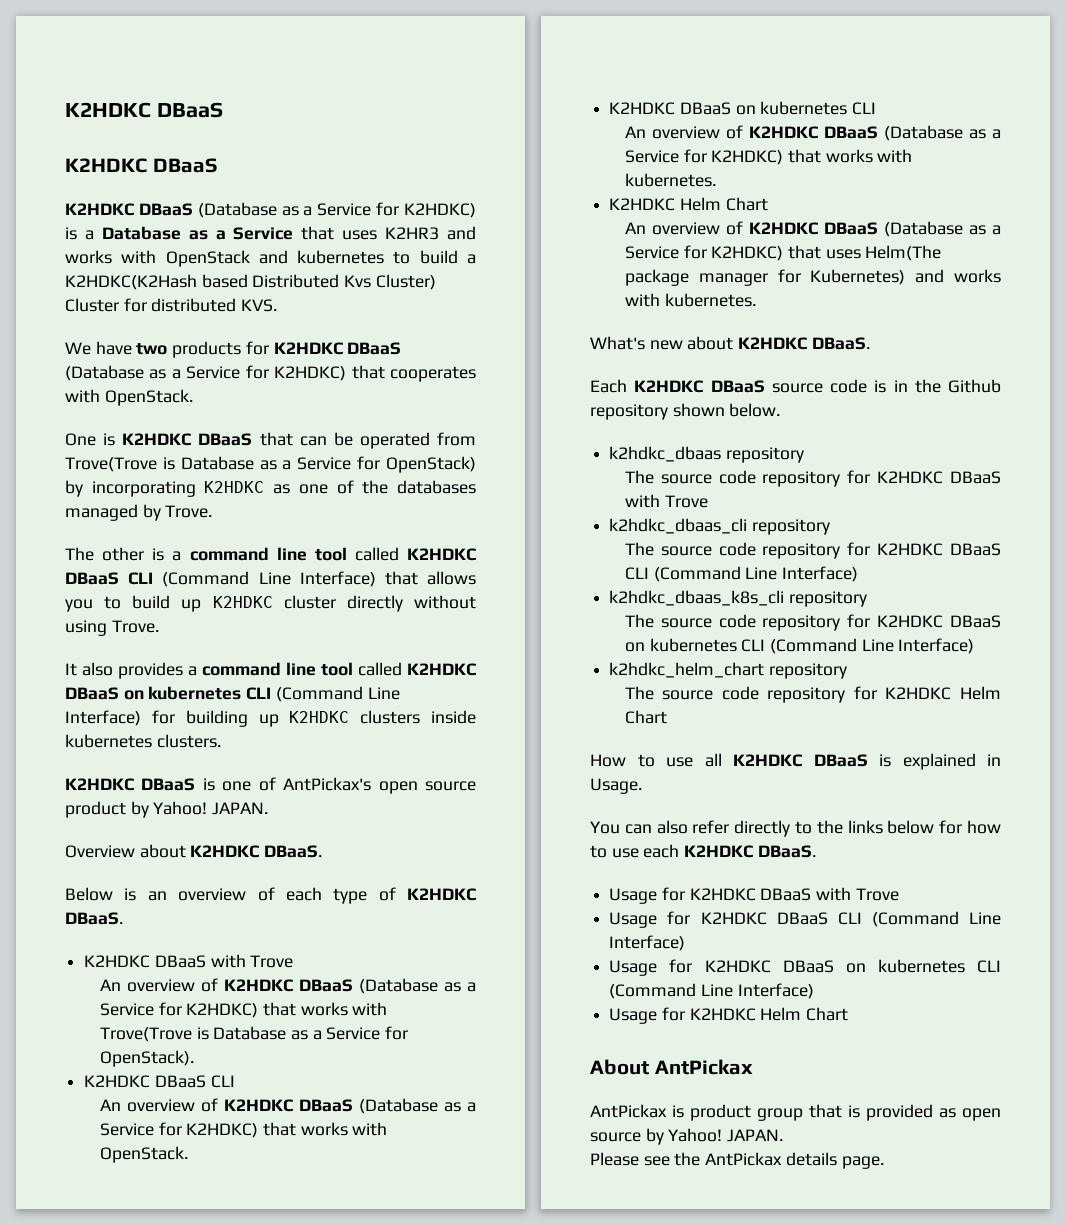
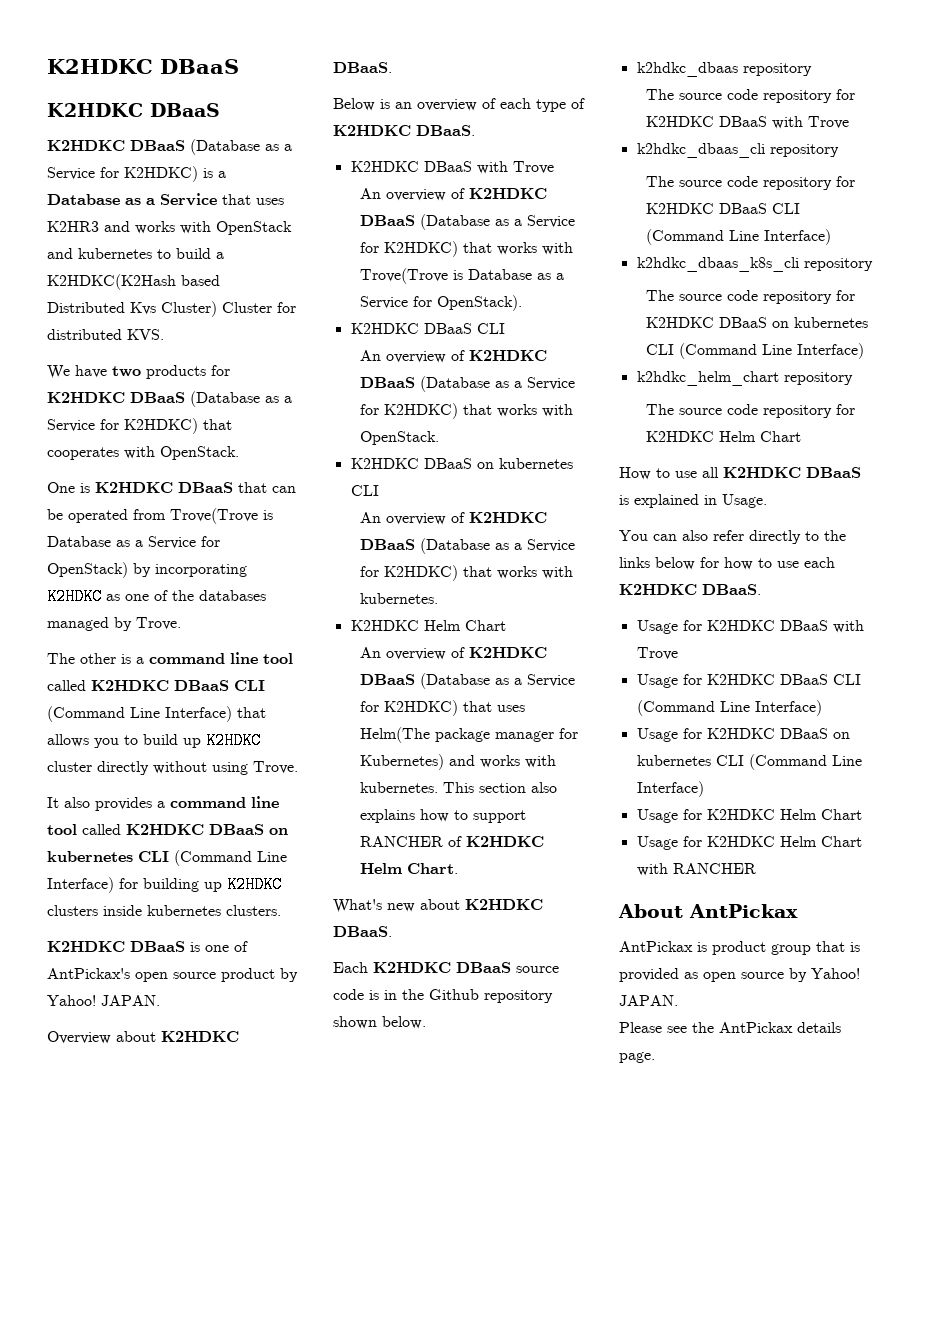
(756, 300) none -> [442,782,557,793] [359,809,526,823] [359,836,544,847] [359,863,458,874] This section also explains how to support RANCHER of K2HDKC Helm Chart.
(849, 1014) none -> [636,836,862,850] [636,863,756,876] // Usage for K2HDKC Helm Chart with RANCHER

